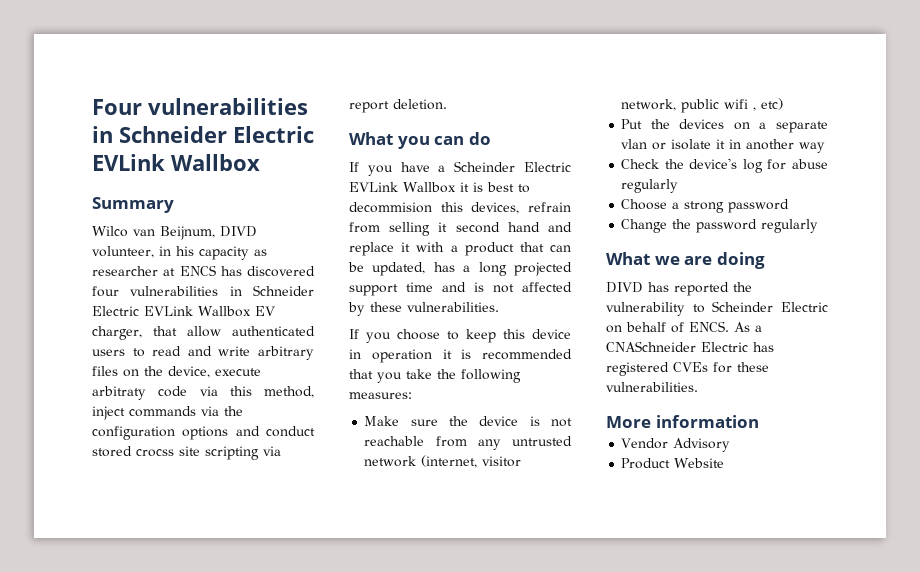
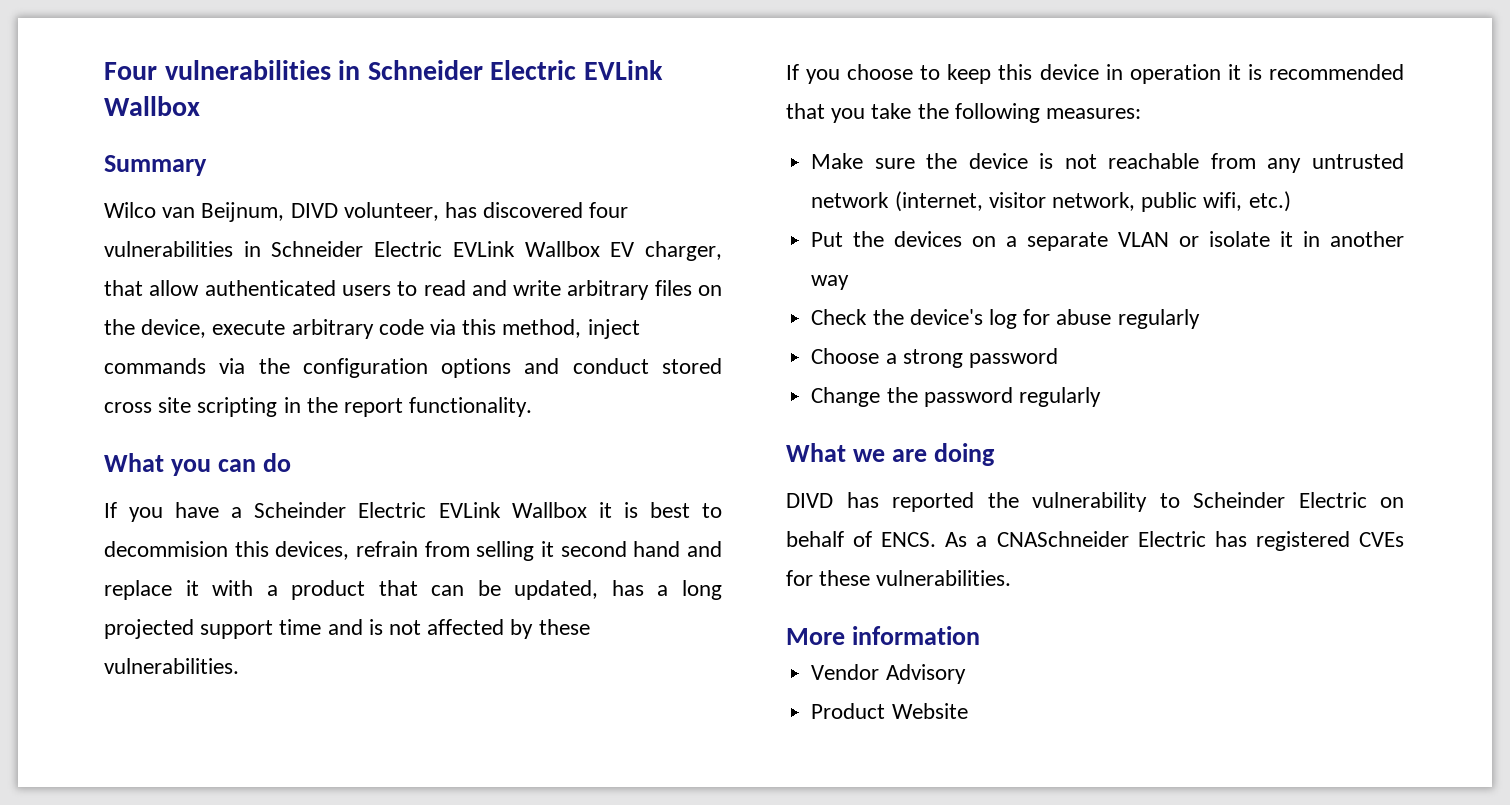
[159,246,267,260] [92,265,216,276] in his capacity as researcher at ENCS -> (439, 211) none
[92,386,146,400] arbitraty -> [291,319,374,339] arbitrary
[136,449,174,457] crocss -> [104,402,152,413] cross
[263,446,281,456] [349,99,447,113] via report deletion. -> [283,397,533,417] in the report functionality.
[724,98,784,111] wifi , etc) -> [1203,191,1291,212] wifi, etc.)
[621,139,648,149] vlan -> [1118,232,1170,247] VLAN

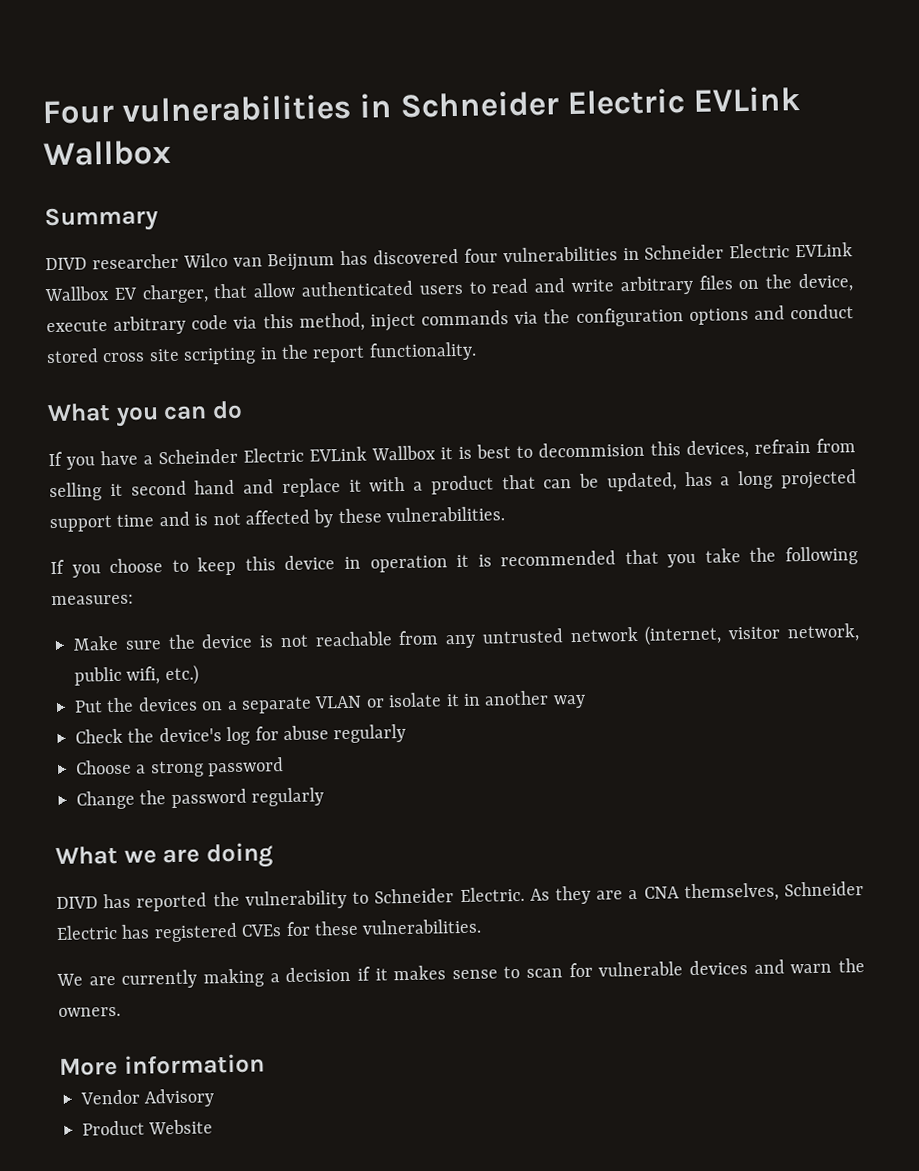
[104,202,439,222] Wilco van Beijnum, DIVD volunteer, -> [45,252,336,272] DIVD researcher Wilco van Beijnum
[1193,492,1404,508] [786,531,1129,547] Scheinder Electric on behalf of ENCS. As a CNASchneider -> [374,881,864,905] Schneider Electric. As they are a CNA themselves, Schneider
(1012, 578) none -> [56,958,865,989] [58,1006,121,1017] // We are currently making a decision if it makes sense to scan for vulnerable devices and warn the owners.

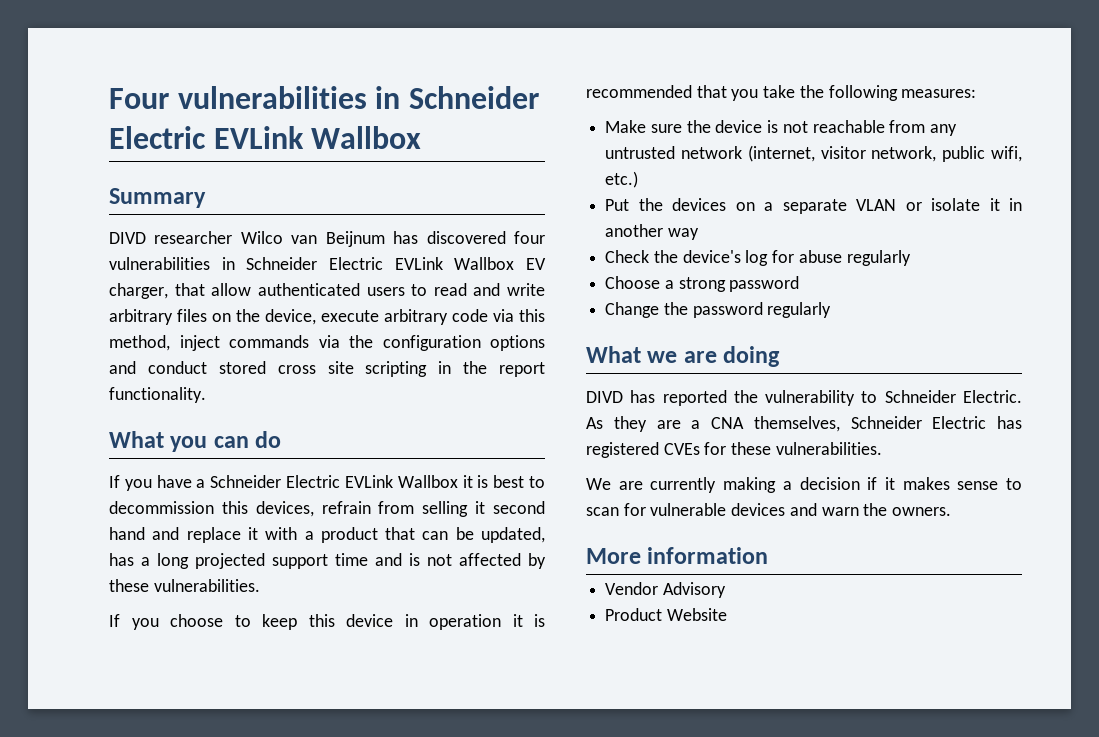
[158,448,238,465] Scheinder -> [210,475,282,488] Schneider
[538,441,645,458] decommision -> [109,501,214,514] decommission

